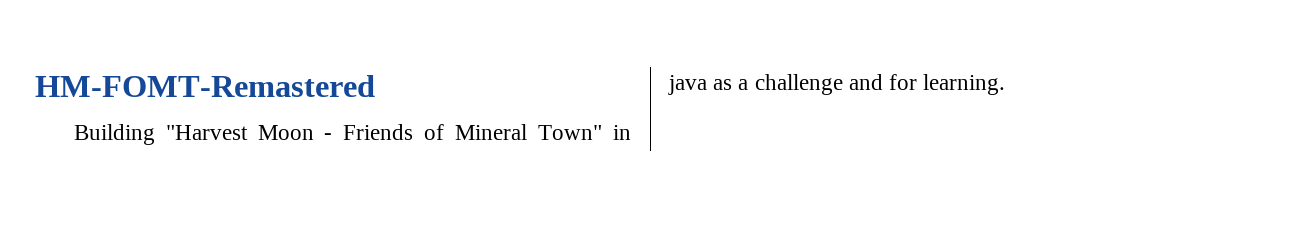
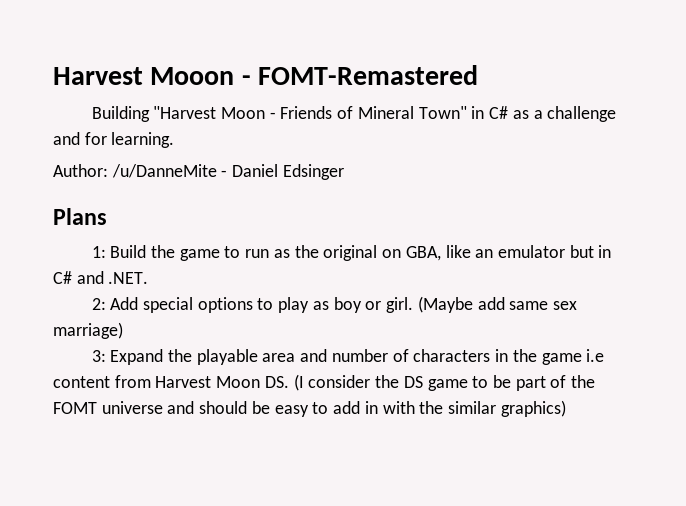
[35,75,375,97] HM-FOMT-Remastered -> [53,65,479,85] Harvest Mooon - FOMT-Remastered
[668,75,707,95] java -> [489,106,509,119] C#
(1006, 84) none -> [53,164,344,180] [53,208,107,225] [91,245,612,261] [53,271,149,284] [91,296,577,313] [53,322,123,339] [91,349,605,365] [53,374,596,391] [53,400,566,417] // Author: /u/DanneMite - Daniel Edsinger // Plans // 1: Build the game to run as the original on GBA, like an emulator but in C# and .NET. // 2: Add special options to play as boy or girl. (Maybe add same sex marriage) // 3: Expand the playable area and number of characters in the game i.e content from Harvest Moon DS. (I consider the DS game to be part of the FOMT universe and should be easy to add in with the similar graphics)

